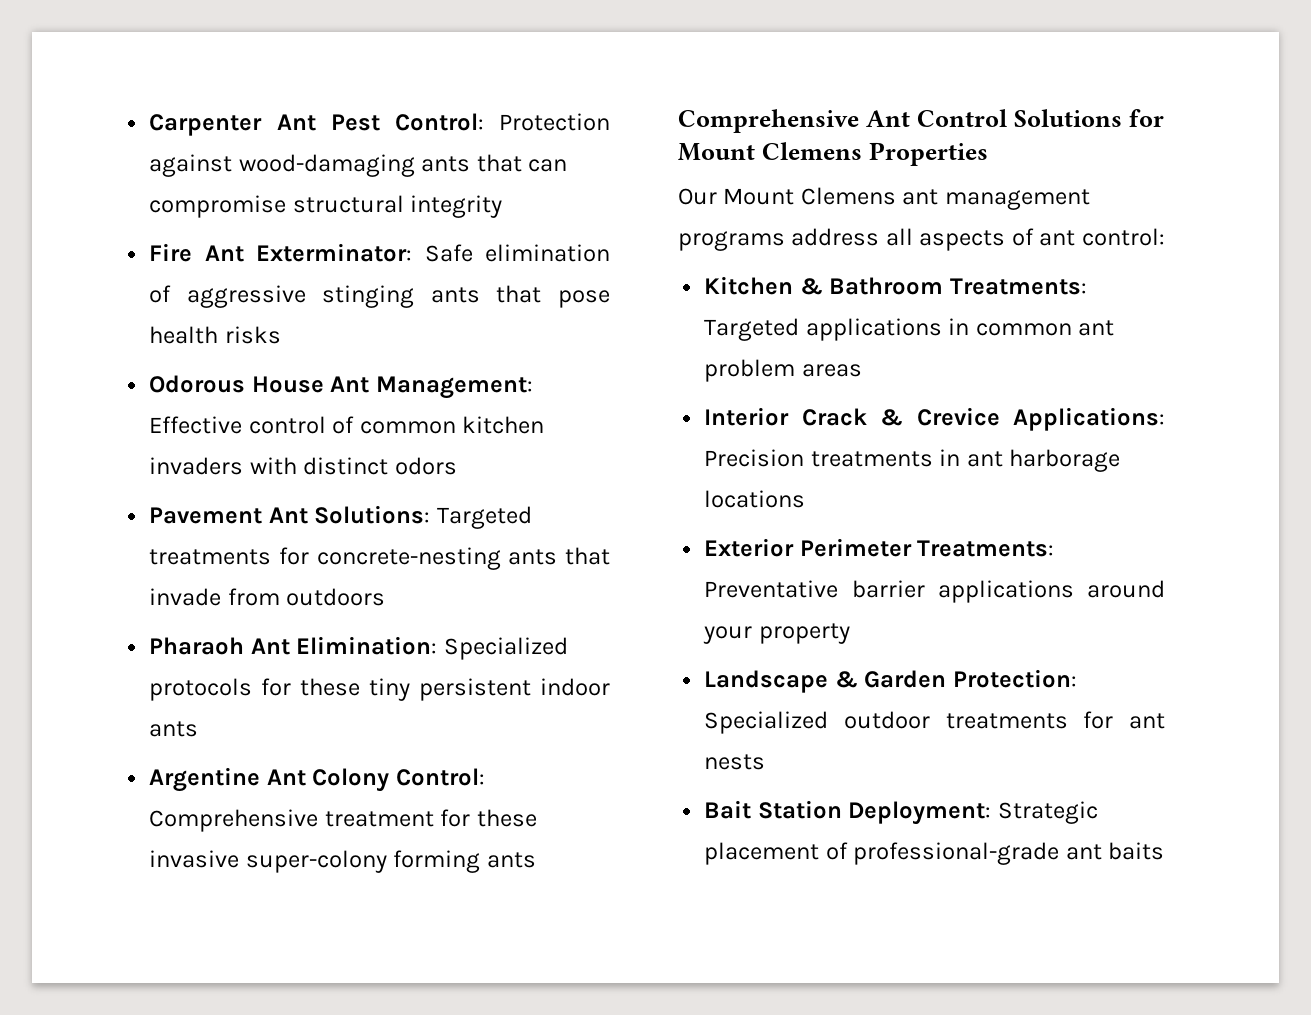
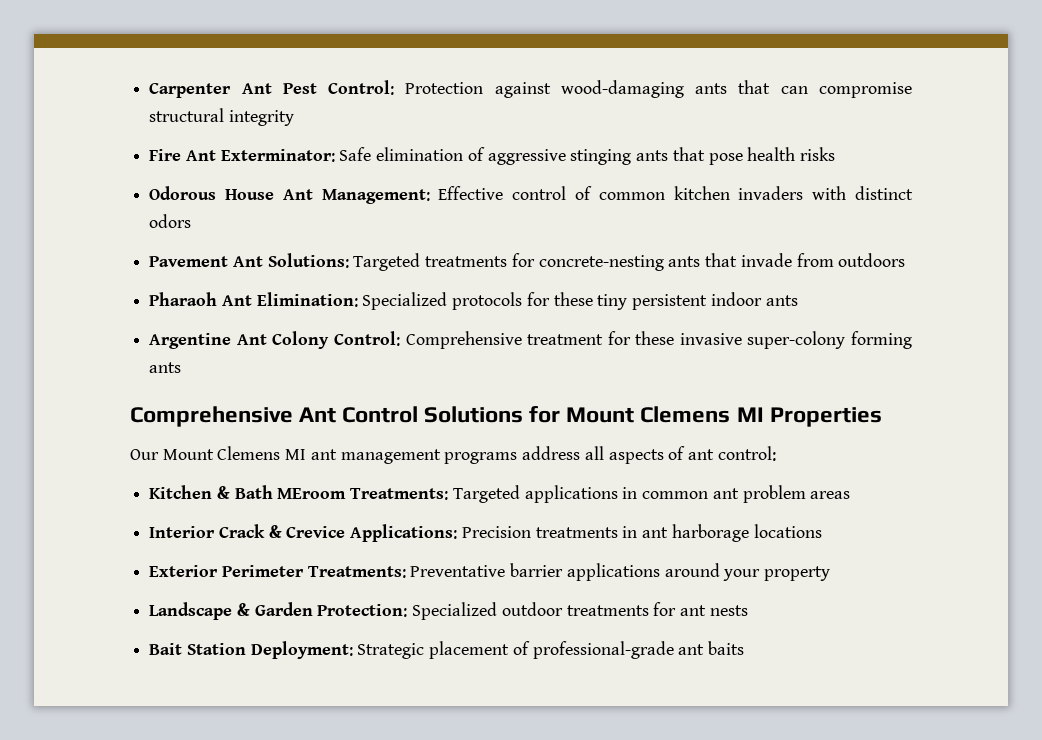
(862, 151) none -> [736,407,764,422] MI
(896, 196) none -> [285,449,307,460] MI
[829,277,944,295] Bathroom -> [234,485,347,499] Bath MEroom

